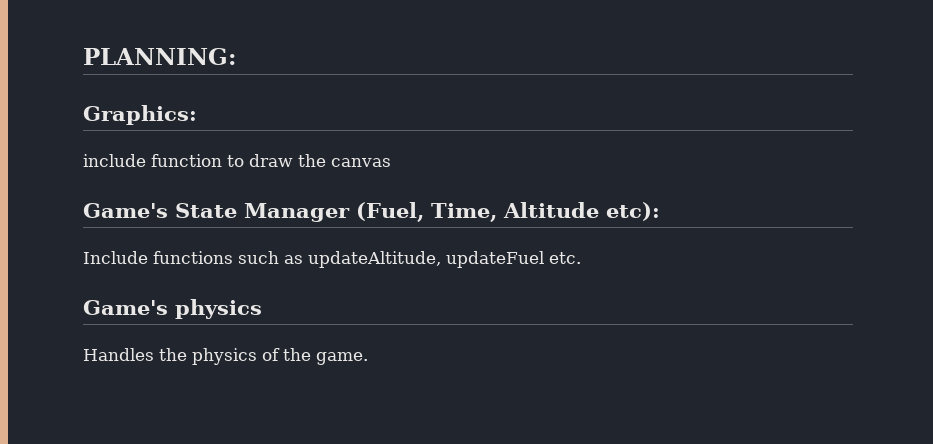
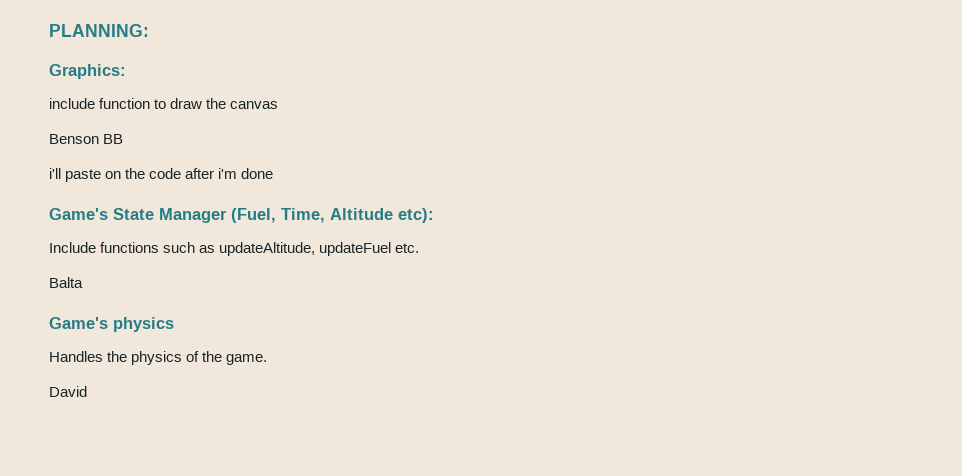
(391, 162) none -> [49,134,124,144] [49,168,274,182] // Benson BB // i'll paste on the code after i'm done
(581, 258) none -> [49,277,83,288] // Balta
(368, 358) none -> [49,386,87,397] // David

